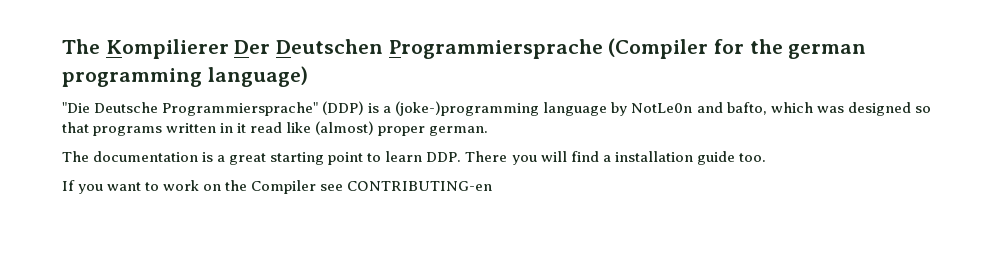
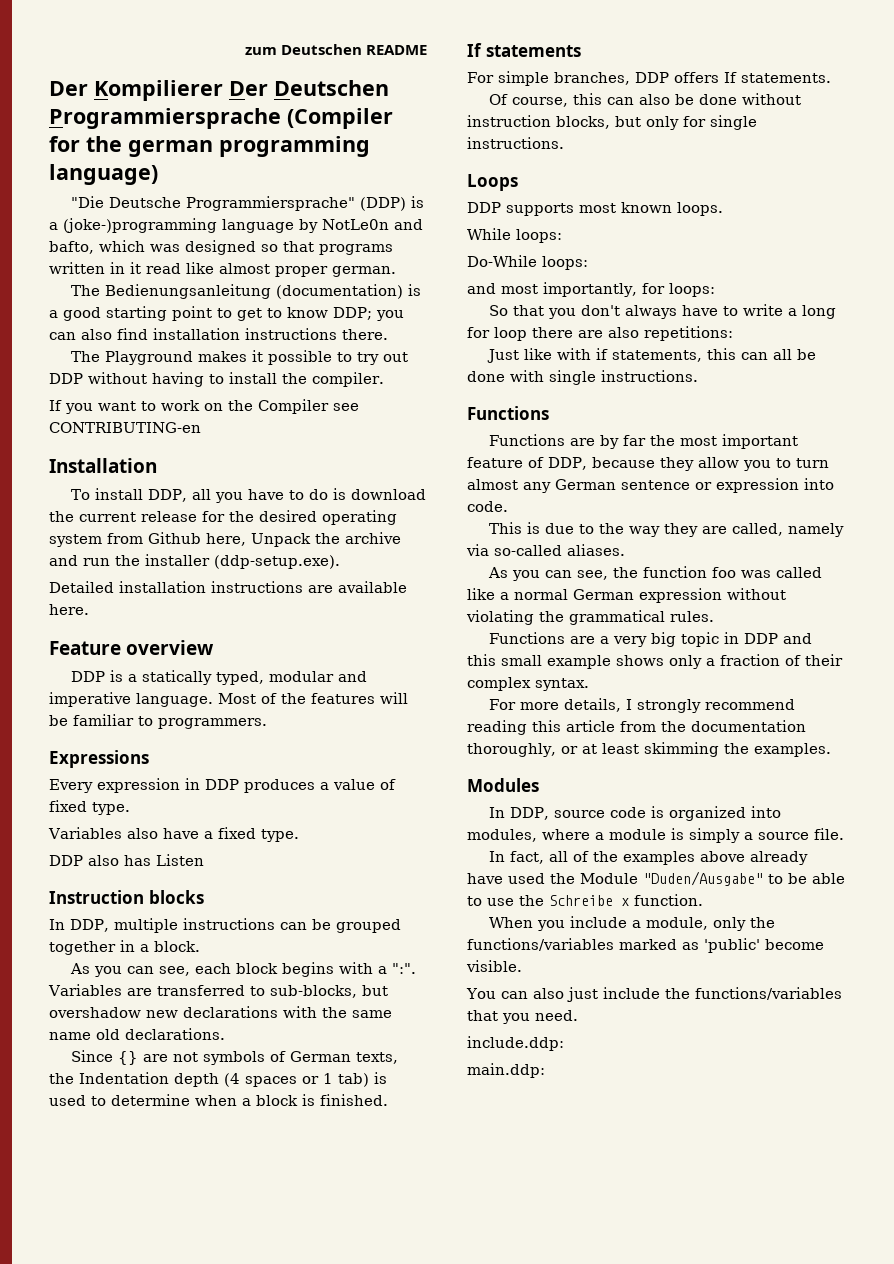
[62,39,100,54] The -> [244,44,428,55] [49,81,88,96] zum Deutschen README // Der
[315,121,375,135] (almost) -> [219,263,270,274] almost
[93,151,267,165] documentation is a great -> [104,284,421,299] [49,307,101,321] Bedienungsanleitung (documentation) is a good
[385,151,766,165] learn DDP. There you will find a installation guide too. -> [237,307,404,321] [49,328,388,340] [70,350,408,365] [49,372,384,387] get to know DDP; you can also find installation instructions there. // The Playground makes it possible to try out DDP without having to install the compiler.
(493, 186) none -> [49,458,157,473] [70,488,426,503] [49,510,397,525] [49,532,401,547] [49,554,340,569] [49,581,407,593] [49,604,89,615] [49,640,215,655] [70,670,367,685] [49,692,408,707] [49,714,267,729] [49,750,149,768] [49,778,396,793] [49,800,130,815] [48,827,299,842] [49,854,204,866] [49,890,204,904] [49,918,401,933] [49,940,200,955] [69,962,416,977] [48,984,388,998] [49,1006,392,1018] [49,1028,225,1040] [70,1050,398,1065] [49,1072,387,1087] [49,1094,388,1106] [467,43,581,57] [467,71,831,86] [488,93,801,107] [467,115,757,130] [467,137,564,149] [467,174,518,191] [467,202,723,216] [467,228,562,243] [467,255,588,270] [467,282,715,297] [488,304,836,319] [467,326,733,341] [486,348,816,363] [467,370,698,385] [467,406,549,420] [488,434,798,449] [467,457,829,471] [467,478,834,493] [467,501,508,512] [488,522,844,537] [466,544,625,556] [487,566,822,581] [467,588,786,603] [466,610,714,625] [488,632,812,647] [467,654,843,669] [467,677,589,691] [488,698,795,713] [467,720,806,735] [467,742,831,757] [467,778,539,792] [488,806,781,821] [467,828,844,843] [488,851,808,865] [467,871,845,886] [467,894,703,906] [488,916,775,931] [467,938,824,953] [466,960,522,972] [466,987,842,1002] [467,1010,578,1024] [467,1036,564,1051] [467,1063,545,1078] // Installation // To install DDP, all you have to do is download the current release for the desired operating system from Github here, Unpack the archive and run the installer (ddp-setup.exe). // Detailed installation instructions are available here. // Feature overview // DDP is a statically typed, modular and imperative language. Most of the features will be familiar to programmers. // Expressions // Every expression in DDP produces a value of fixed type. // Variables also have a fixed type. // DDP also has Listen // Instruction blocks // In DDP, multiple instructions can be grouped together in a block. // As you can see, each block begins with a ":". Variables are transferred to sub-blocks, but overshadow new declarations with the same name old declarations. // Since {} are not symbols of German texts, the Indentation depth (4 spaces or 1 tab) is used to determine when a block is finished. // If statements // For simple branches, DDP offers If statements. // Of course, this can also be done without instruction blocks, but only for single instructions. // Loops // DDP supports most known loops. // While loops: // Do-While loops: // and most importantly, for loops: // So that you don't always have to write a long for loop there are also repetitions: // Just like with if statements, this can all be done with single instructions. // Functions // Functions are by far the most important feature of DDP, because they allow you to turn almost any German sentence or expression into code. // This is due to the way they are called, namely via so-called aliases. // As you can see, the function foo was called like a normal German expression without violating the grammatical rules. // Functions are a very big topic in DDP and this small example shows only a fraction of their complex syntax. // For more details, I strongly recommend reading this article from the documentation thoroughly, or at least skimming the examples. // Modules // In DDP, source code is organized into modules, where a module is simply a source file. // In fact, all of the examples above already have used the Module "Duden/Ausgabe" to be able to use the Schreibe x function. // When you include a module, only the functions/variables marked as 'public' become visible. // You can also just include the functions/variables that you need. // include.ddp: // main.ddp:

